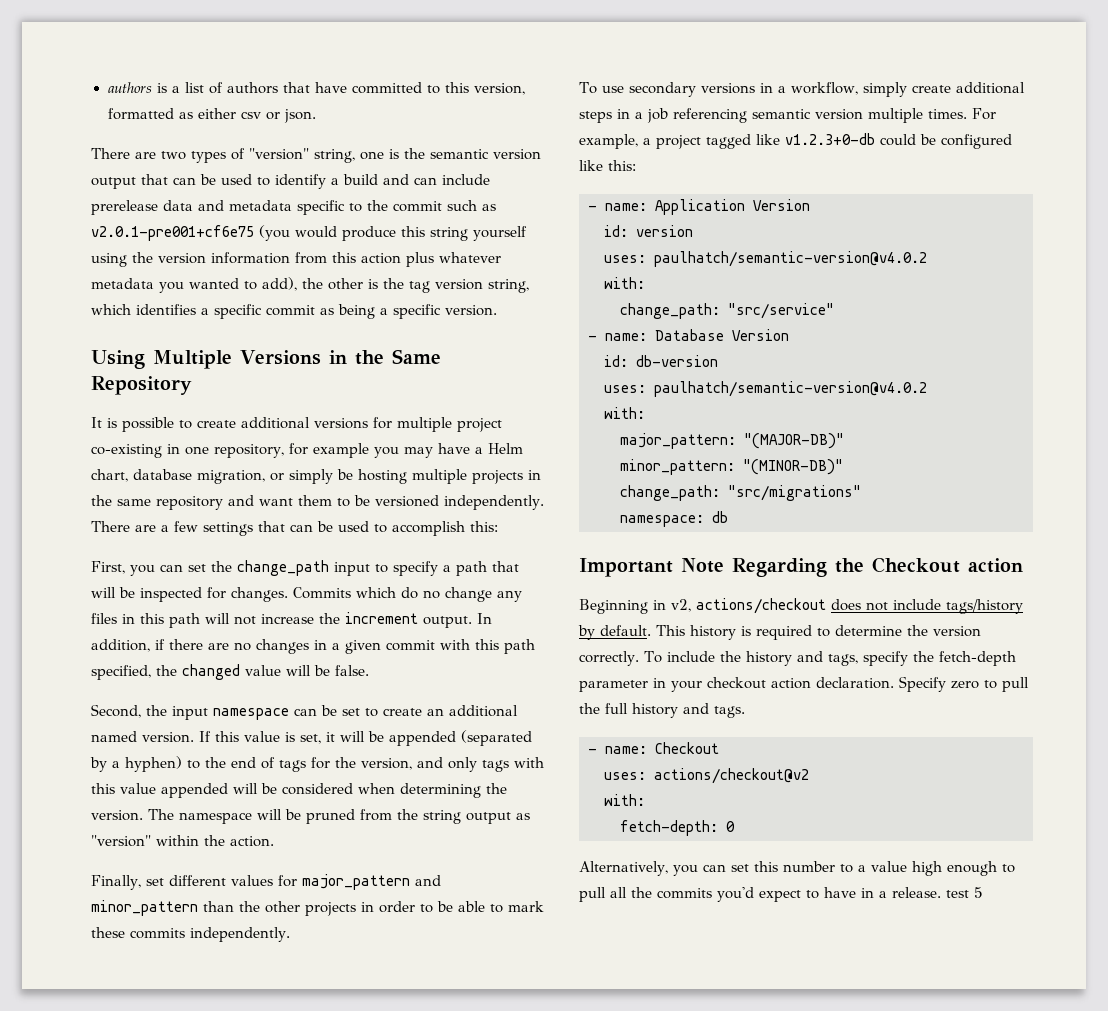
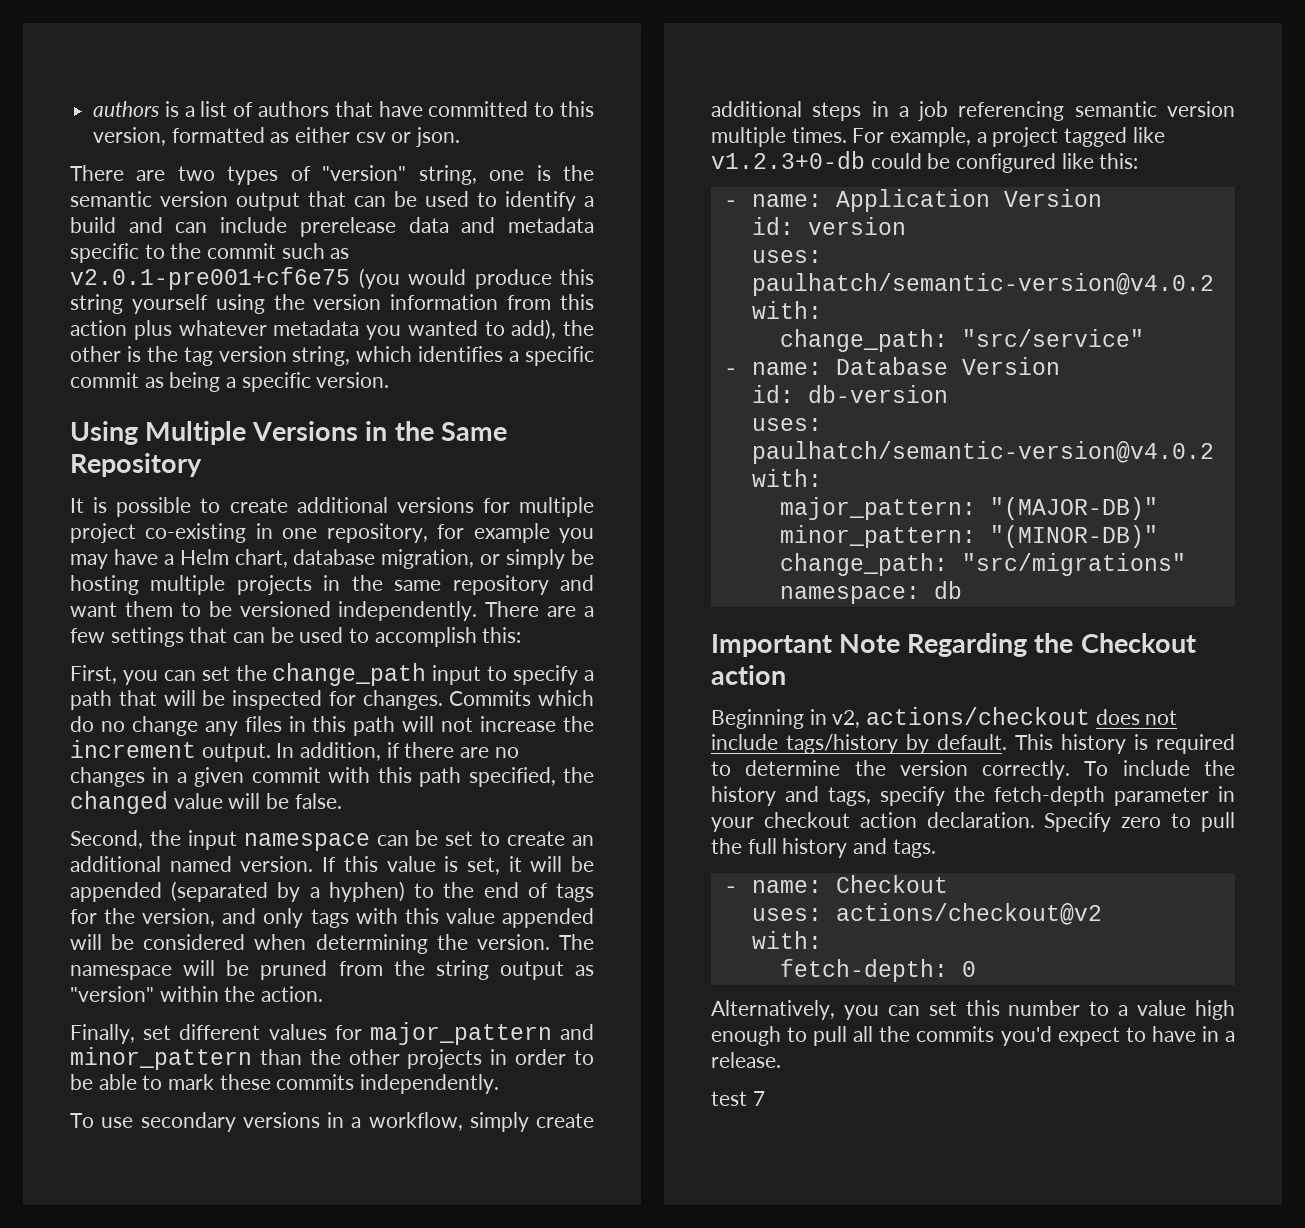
[946,887,983,898] test 5 -> [711,1091,765,1106] // test 7

